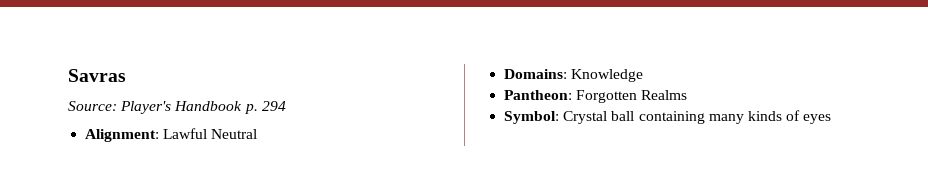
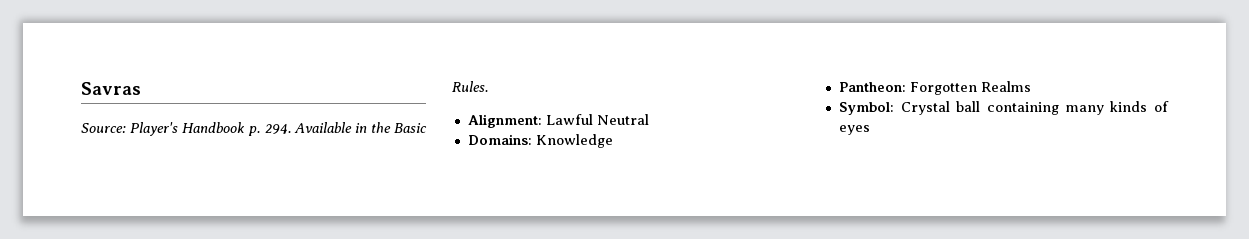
[261,101,286,111] 294 -> [264,122,427,134] [452,81,488,92] 294. Available in the Basic Rules.

